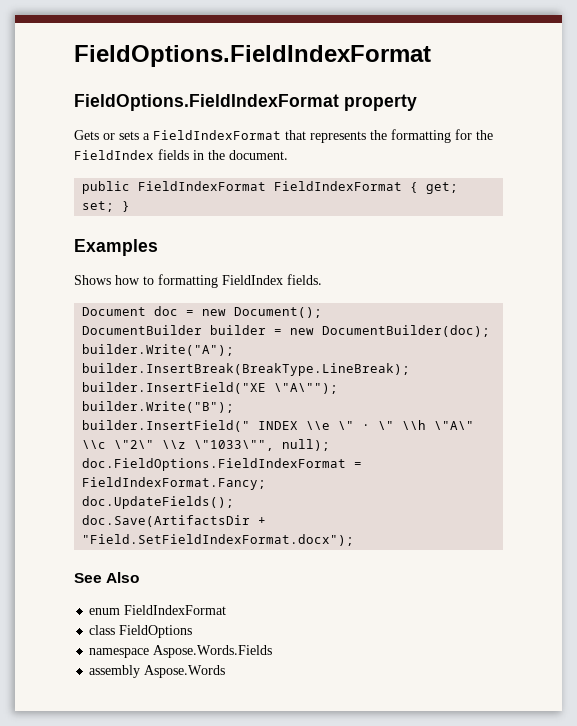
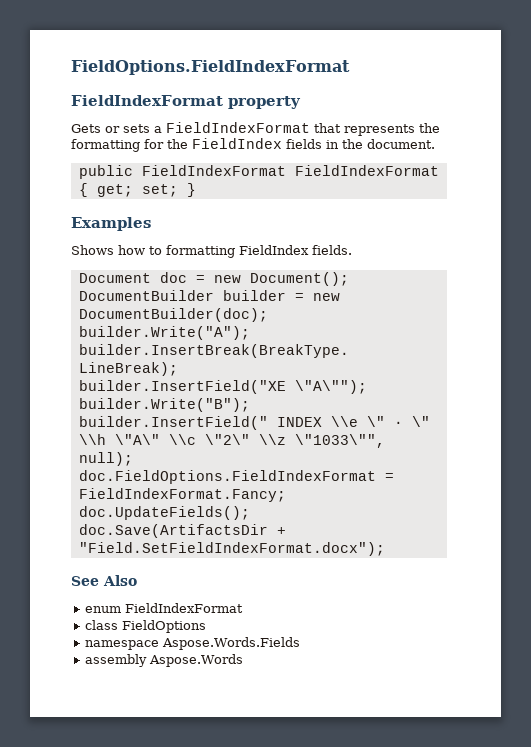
[74,94,339,111] FieldOptions.FieldIndexFormat -> [71,95,223,106] FieldIndexFormat

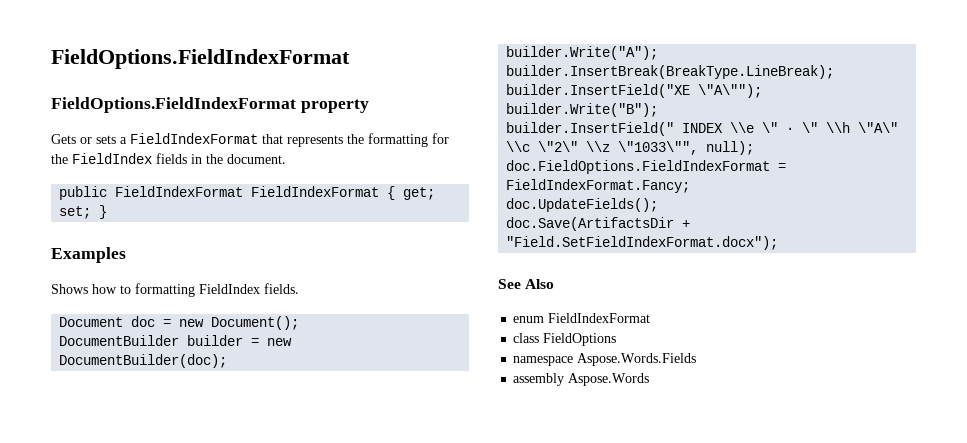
[71,95,223,106] FieldIndexFormat -> [51,97,296,113] FieldOptions.FieldIndexFormat

